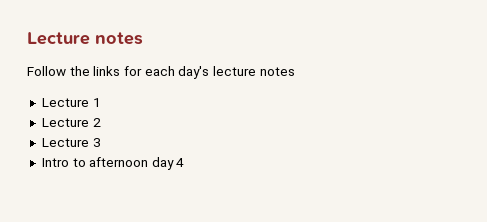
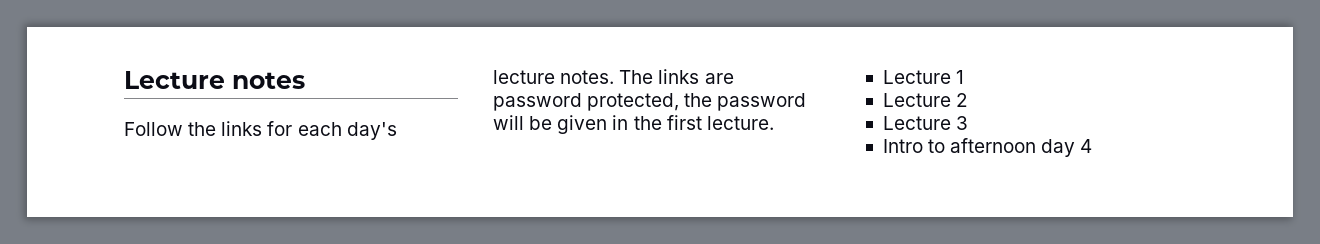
[259,67,295,76] notes -> [560,69,734,84] [493,93,807,111] [493,115,774,134] notes. The links are password protected, the password will be given in the first lecture.

